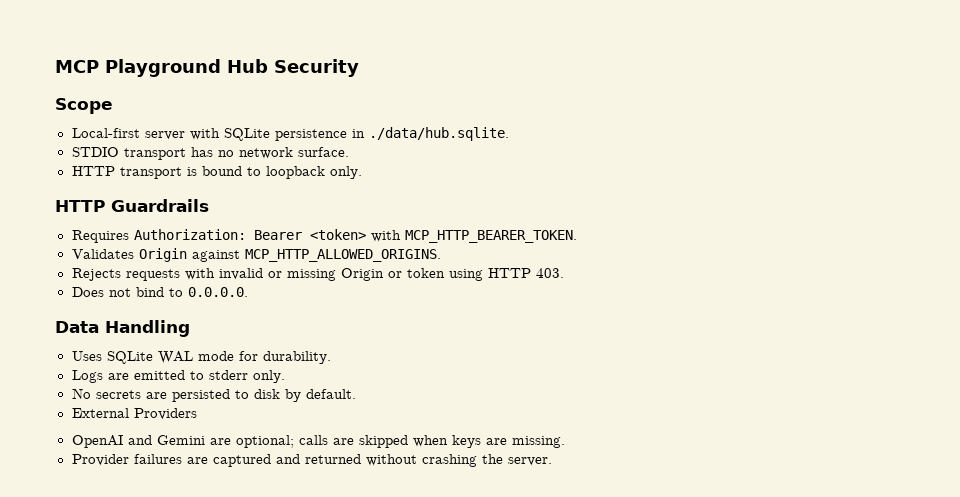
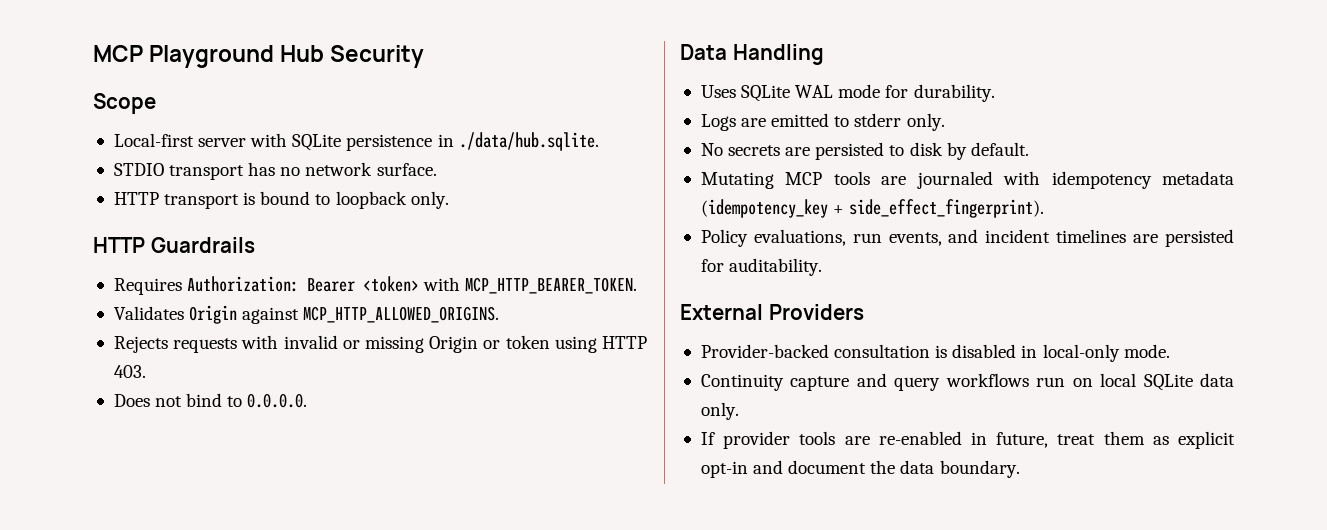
[71,408,197,420] [71,435,565,448] [71,454,552,467] External Providers // OpenAI and Gemini are optional; calls are skipped when keys are missing. // Provider failures are captured and returned without crashing the server. -> [700,171,1234,189] [700,199,1045,218] [700,229,1234,247] [700,258,823,276] [680,304,864,320] [700,344,1170,362] [700,373,1234,391] [700,402,739,420] [700,431,1235,449] [700,460,1020,478] Mutating MCP tools are journaled with idempotency metadata (idempotency_key + side_effect_fingerprint). // Policy evaluations, run events, and incident timelines are persisted for auditability. // External Providers // Provider-backed consultation is disabled in local-only mode. // Continuity capture and query workflows run on local SQLite data only. // If provider tools are re-enabled in future, treat them as explicit opt-in and document the data boundary.

